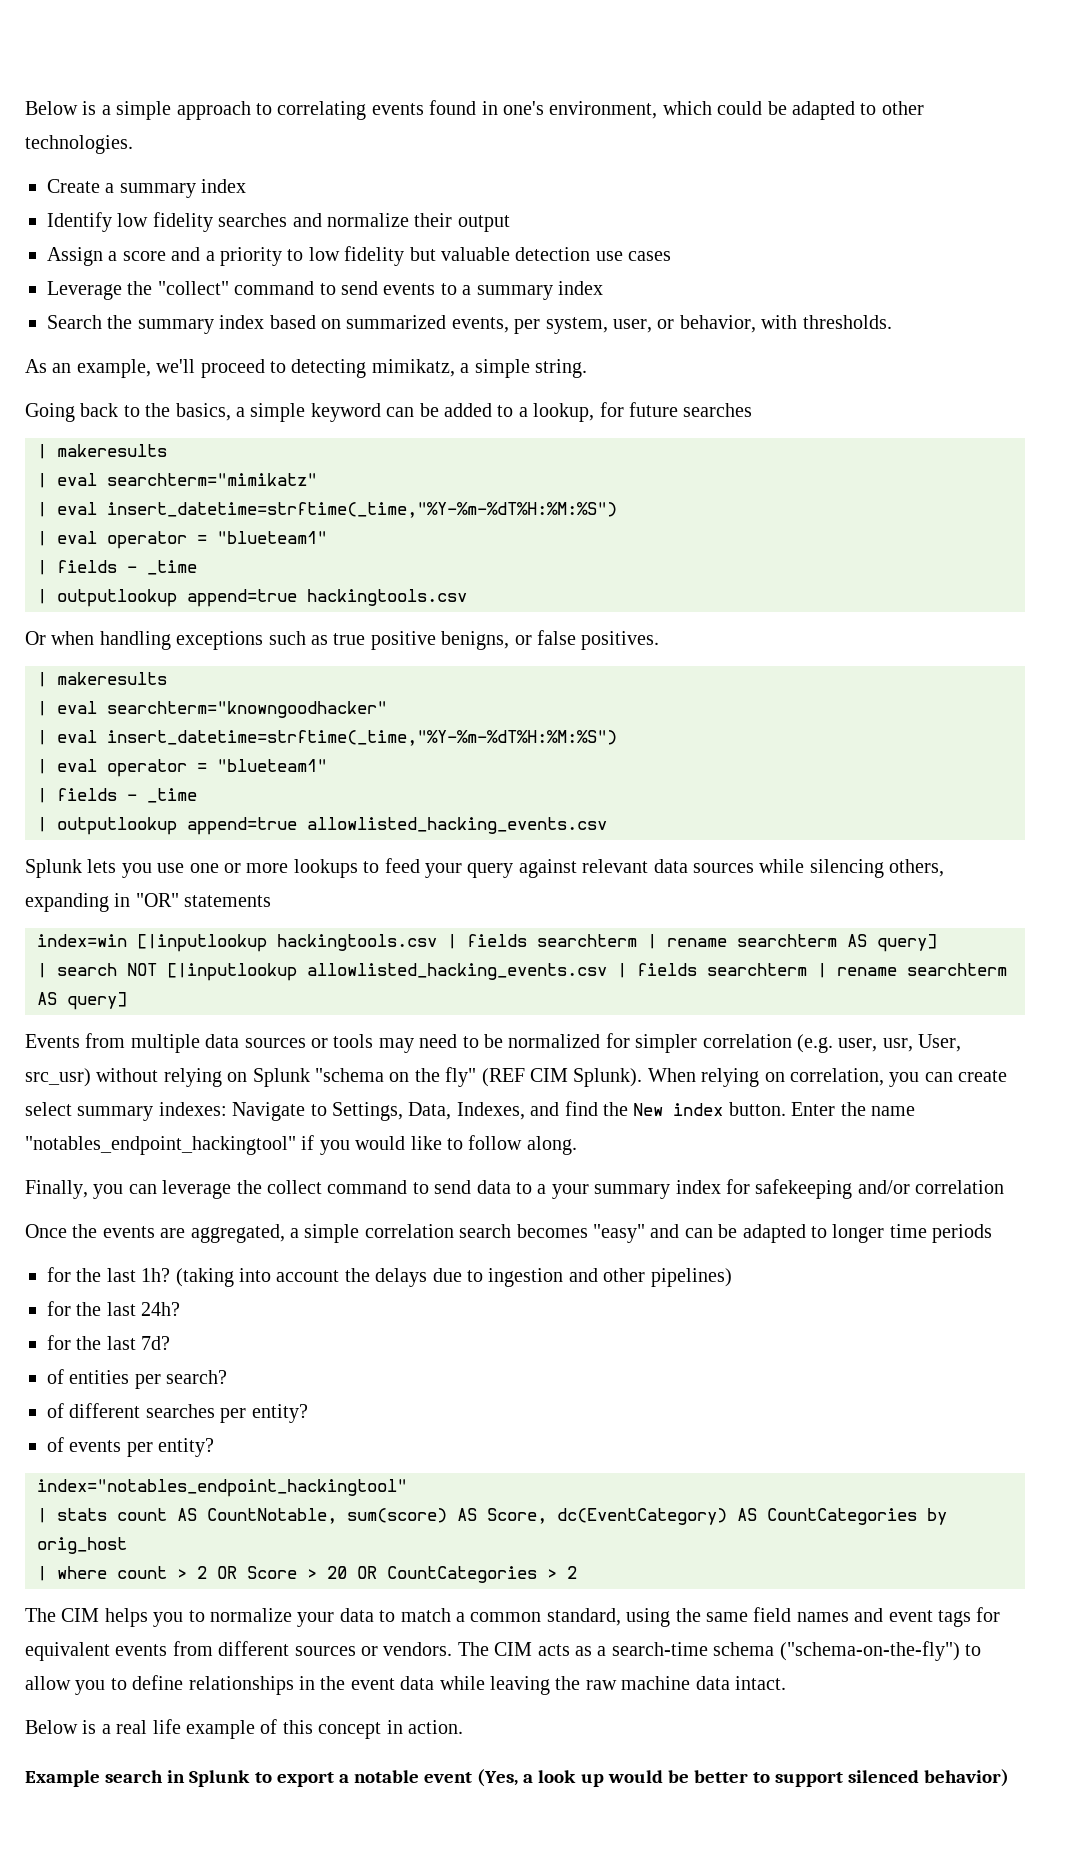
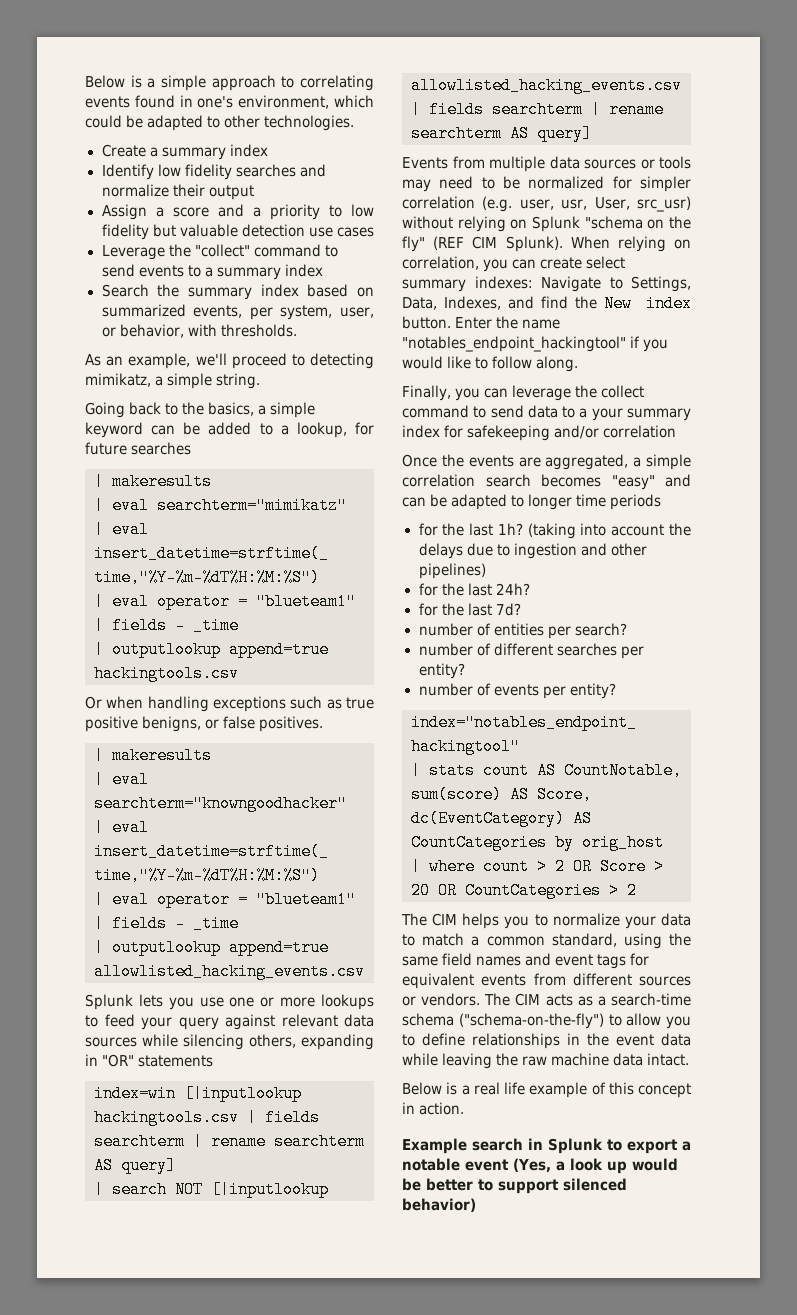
(171, 1343) none -> [418,623,473,636] number
(228, 1377) none -> [418,643,473,656] number
(308, 1413) none -> [418,683,473,696] number

